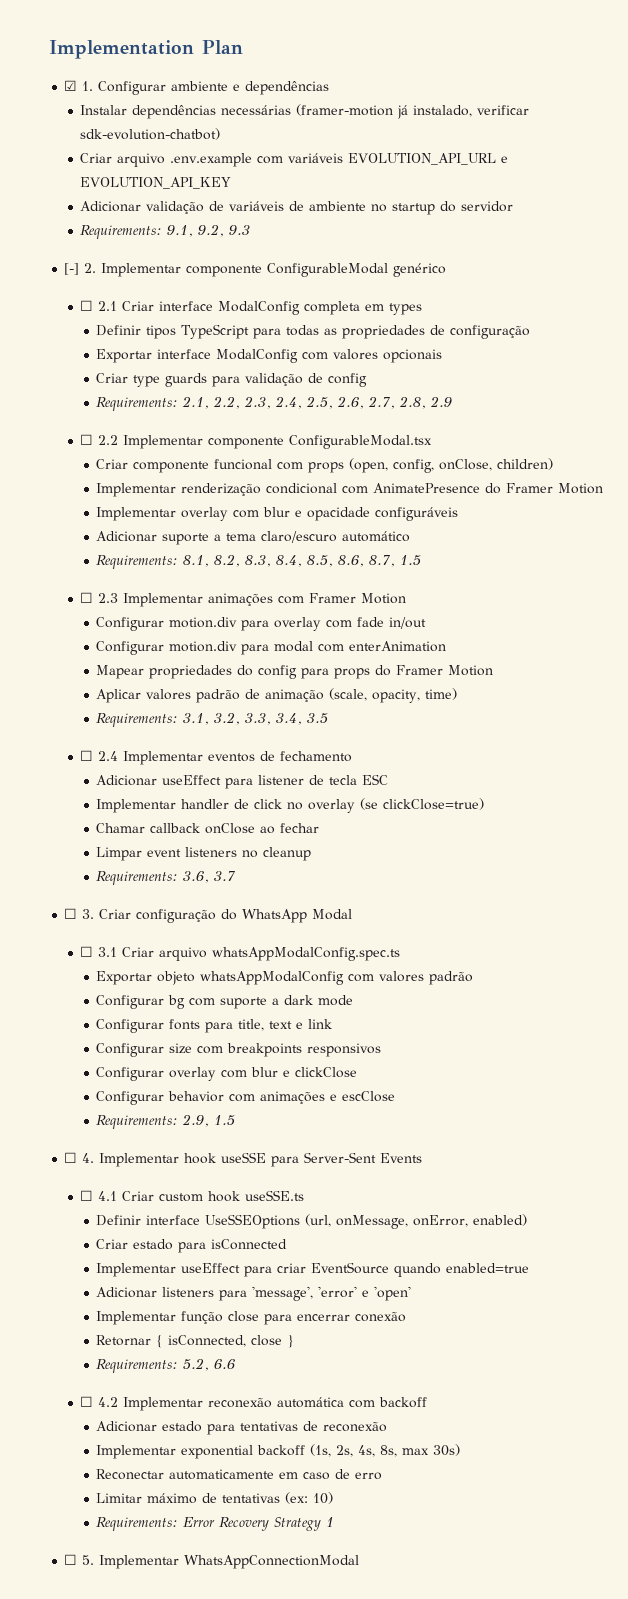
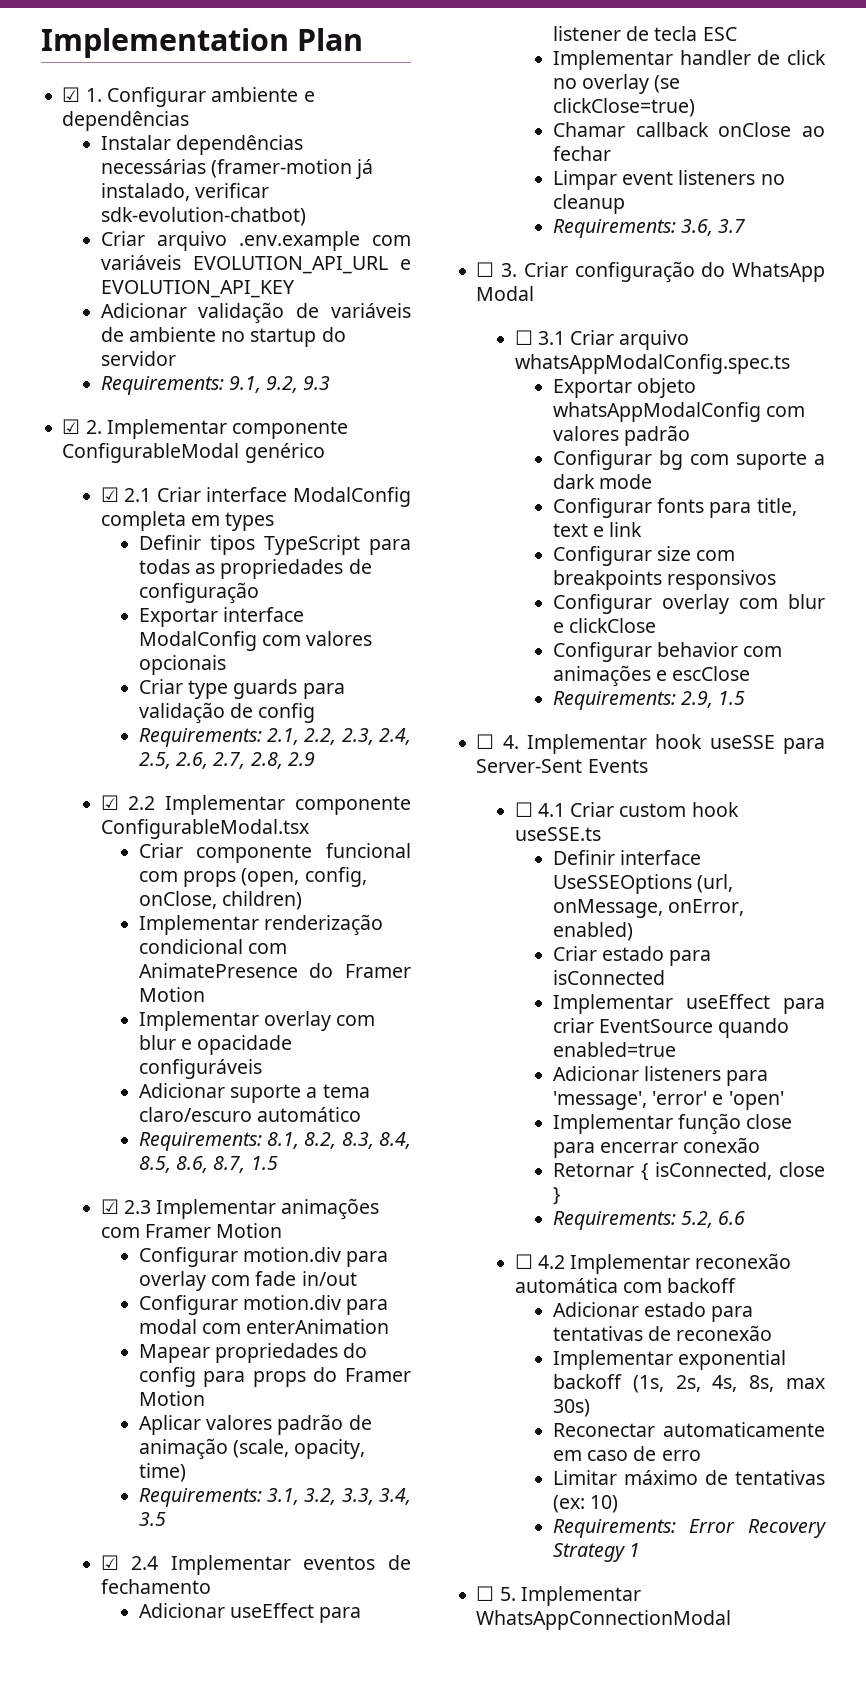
[64,263,80,275] [-] -> [62,419,81,434] ☑
[80,300,94,311] ☐ -> [100,487,119,502] ☑
[80,434,94,445] ☐ -> [100,795,119,810] ☑
[80,592,94,603] ☐ -> [100,1199,119,1214] ☑
[80,750,94,761] ☐ -> [100,1555,119,1570] ☑

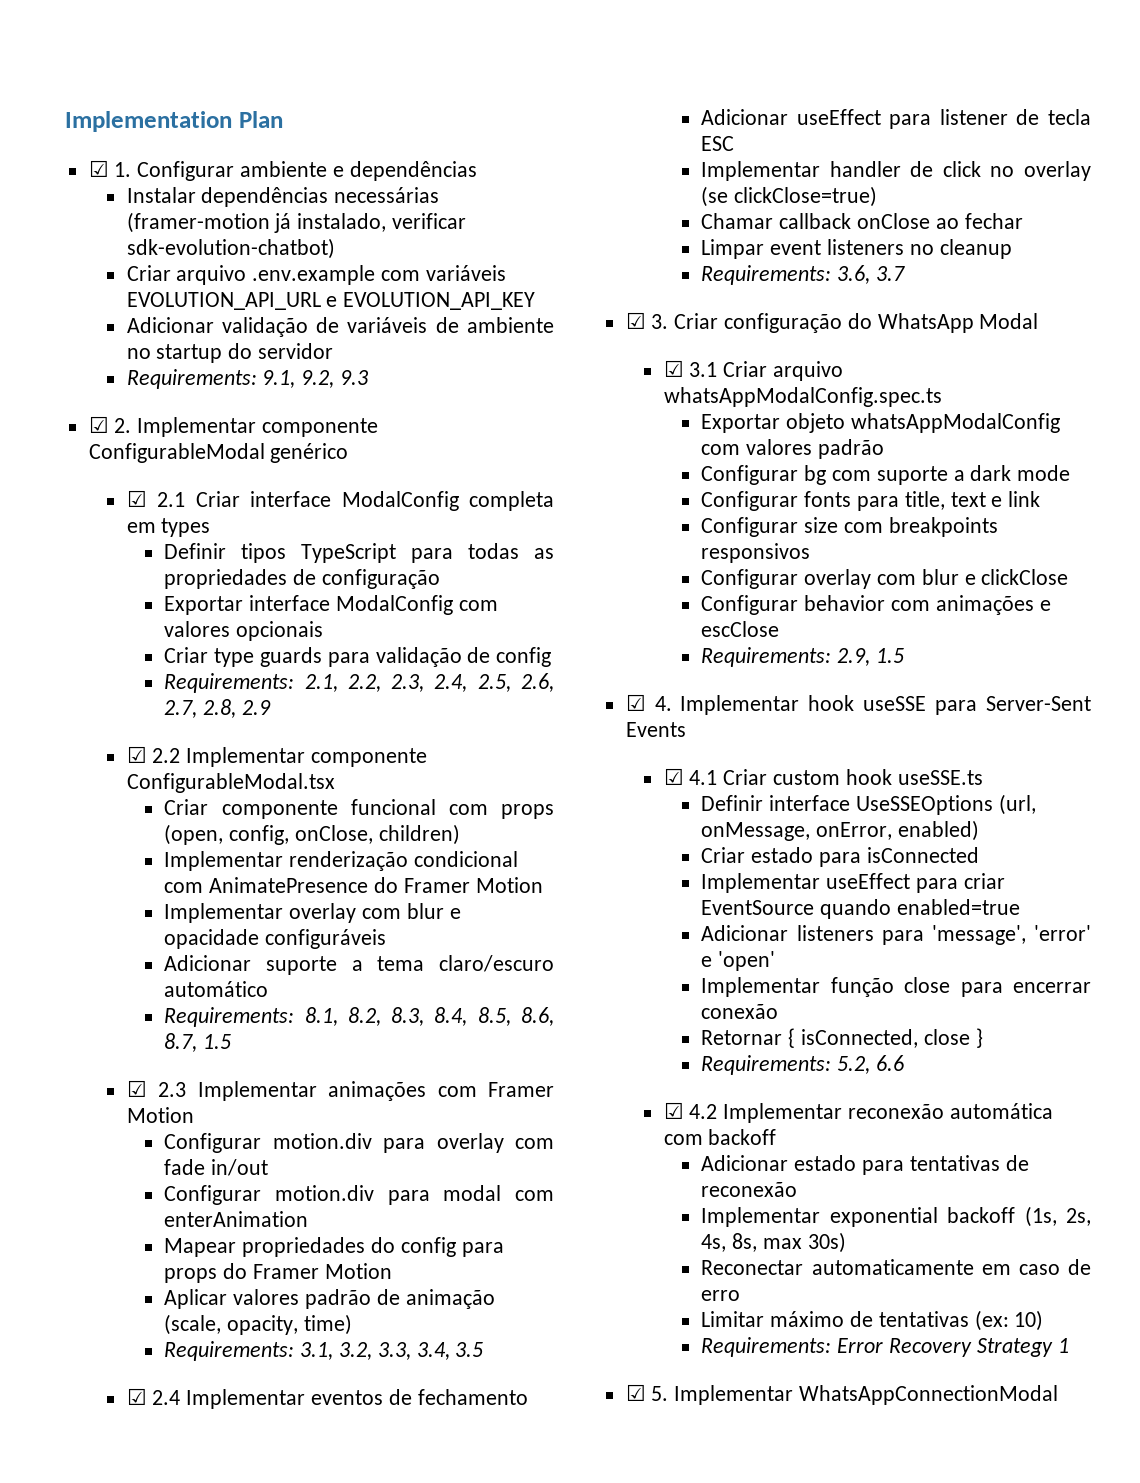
[476,262,495,277] ☐ -> [625,312,646,329] ☑
[514,330,533,345] ☐ -> [663,360,684,377] ☑
[476,734,495,749] ☐ -> [625,694,646,711] ☑
[514,802,533,817] ☐ -> [663,768,684,785] ☑
[514,1254,533,1269] ☐ -> [663,1102,684,1119] ☑
[476,1586,495,1601] ☐ -> [625,1384,646,1401] ☑

